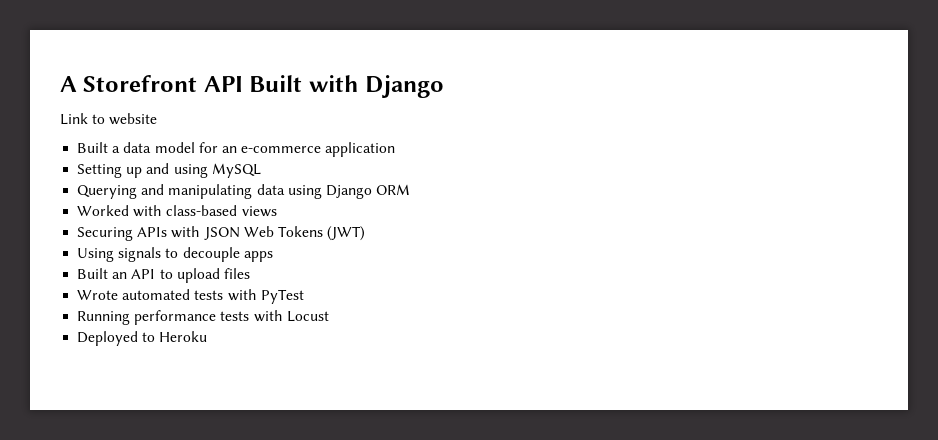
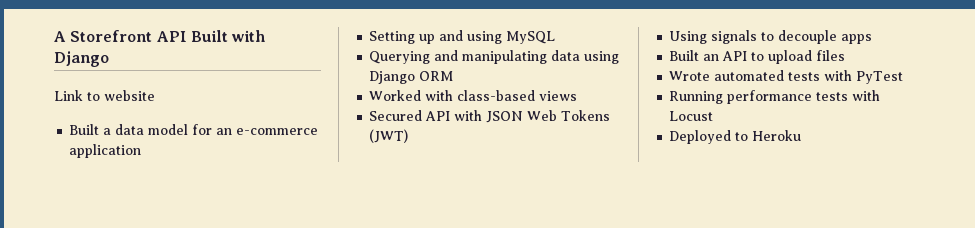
[77,227,168,241] Securing APIs -> [369,110,451,121] Secured API

